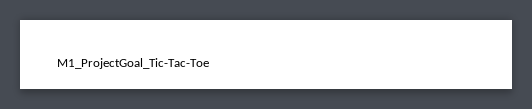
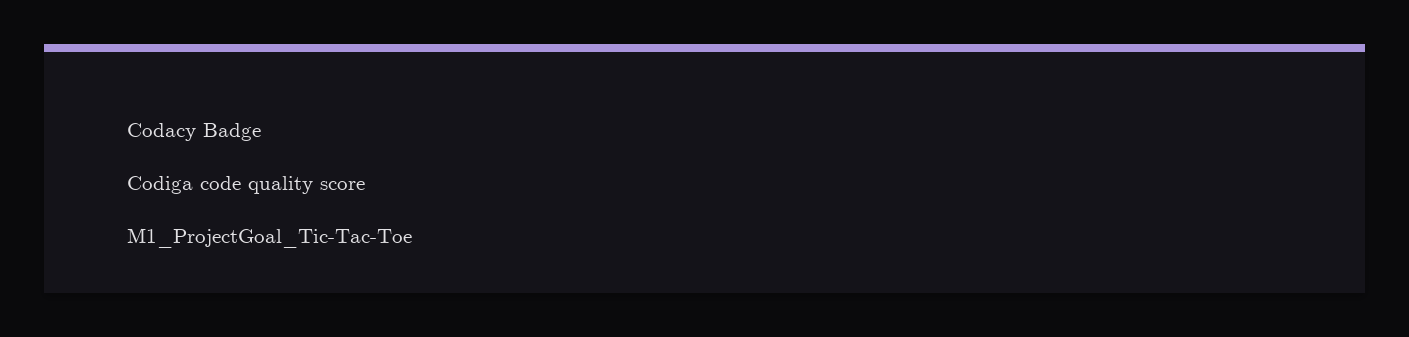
(57, 63) none -> [127,123,261,141] [127,176,365,194] Codacy Badge // Codiga code quality score //

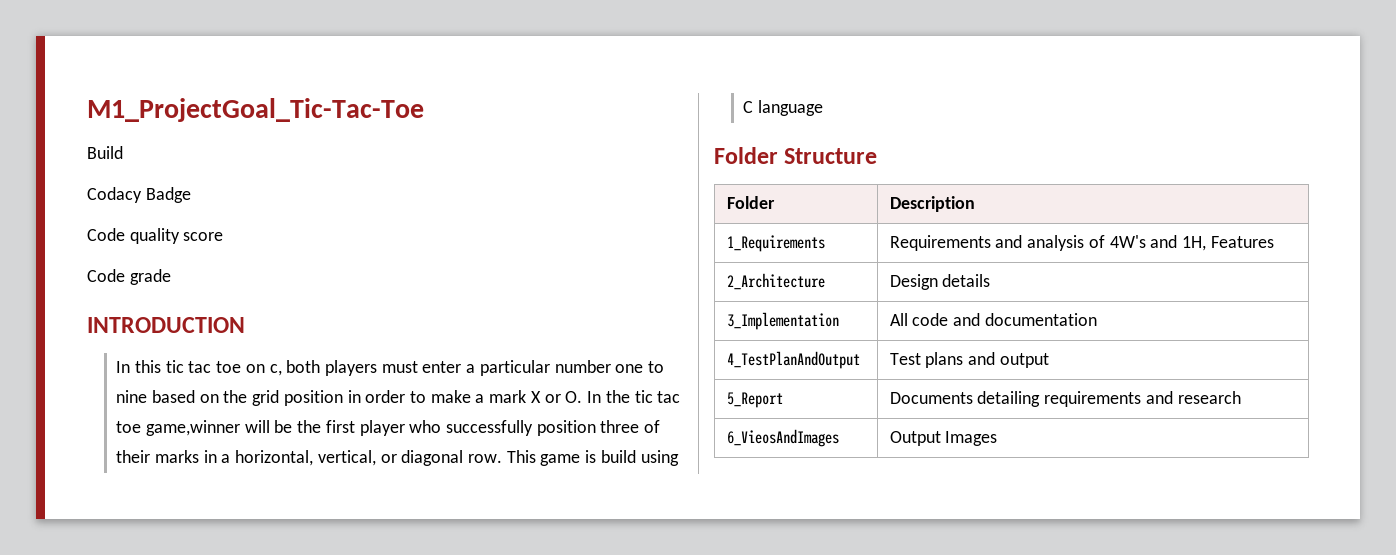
(127, 132) none -> [87,98,424,122] [87,146,123,159] M1_ProjectGoal_Tic-Tac-Toe // Build //
[127,176,241,194] Codiga code -> [87,228,125,241] Code
[127,228,412,248] M1_ProjectGoal_Tic-Tac-Toe -> [87,269,171,285] [87,317,245,333] [116,360,665,376] [116,390,681,406] [116,420,661,436] [116,450,679,466] [743,100,823,116] [714,147,878,164] [726,196,775,209] [889,196,975,212] [726,235,825,252] [889,235,1274,251] [726,273,825,290] [889,274,991,290] [726,312,839,330] [889,313,1097,326] [726,351,860,369] [889,352,1049,368] [726,392,783,408] [889,391,1241,407] [726,429,839,447] [889,431,998,446] Code grade // INTRODUCTION // In this tic tac toe on c, both players must enter a particular number one to nine based on the grid position in order to make a mark X or O. In the tic tac toe game,winner will be the first player who successfully position three of their marks in a horizontal, vertical, or diagonal row. This game is build using C language // Folder Structure // Folder | Description // 1_Requirements | Requirements and analysis of 4W's and 1H, Features // 2_Architecture | Design details // 3_Implementation | All code and documentation // 4_TestPlanAndOutput | Test plans and output // 5_Report | Documents detailing requirements and research // 6_VieosAndImages | Output Images

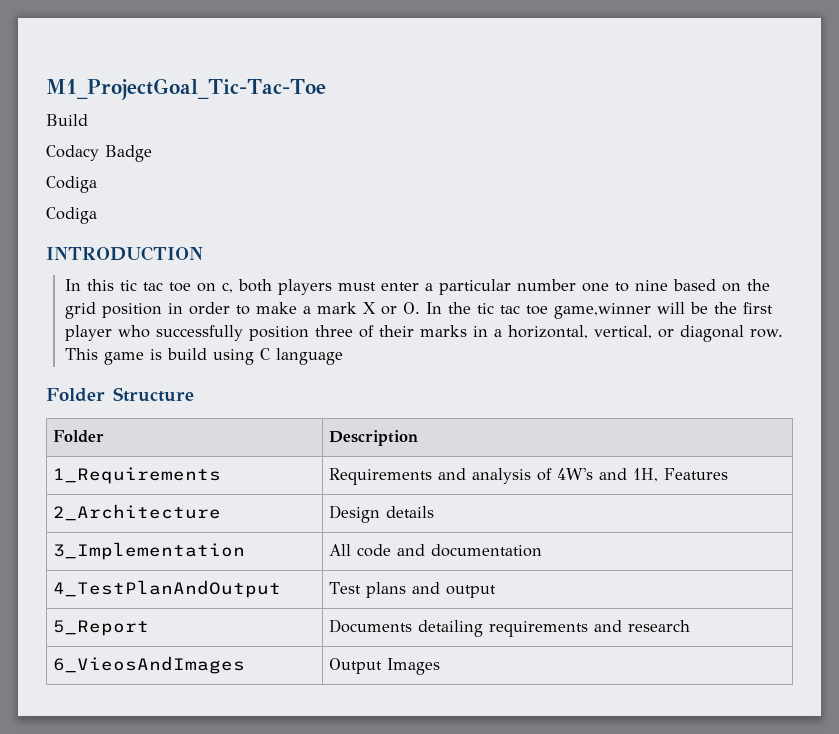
[87,228,224,244] [87,269,171,285] Code quality score // Code grade -> [46,176,97,193] [46,207,97,224] Codiga // Codiga

